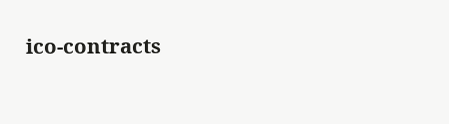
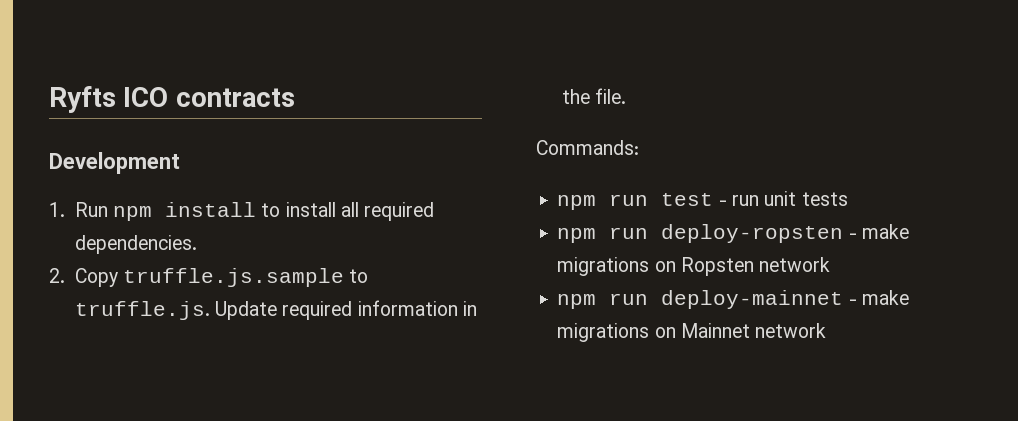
[25,38,161,54] ico-contracts -> [49,86,295,113] [49,152,180,174] [49,202,435,221] [74,235,197,254] [49,268,369,287] [74,300,477,320] [561,88,627,104] [536,140,639,155] [557,191,848,210] [557,224,909,243] [557,257,831,276] [557,290,909,309] [557,323,827,342] Ryfts ICO contracts // Development // 1. Run npm install to install all required dependencies. // 2. Copy truffle.js.sample to truffle.js. Update required information in the file. // Commands: // npm run test - run unit tests // npm run deploy-ropsten - make migrations on Ropsten network // npm run deploy-mainnet - make migrations on Mainnet network

